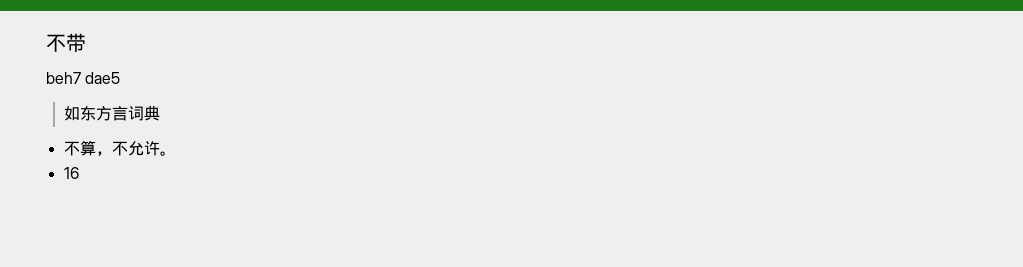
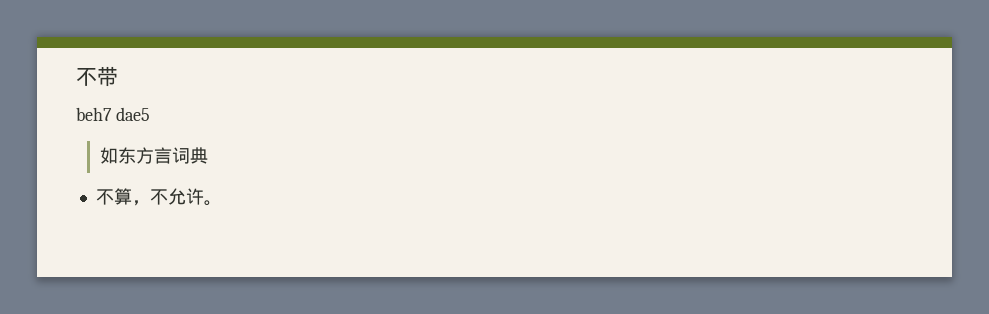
[63,167,79,179] // 16 -> (222, 203) none

